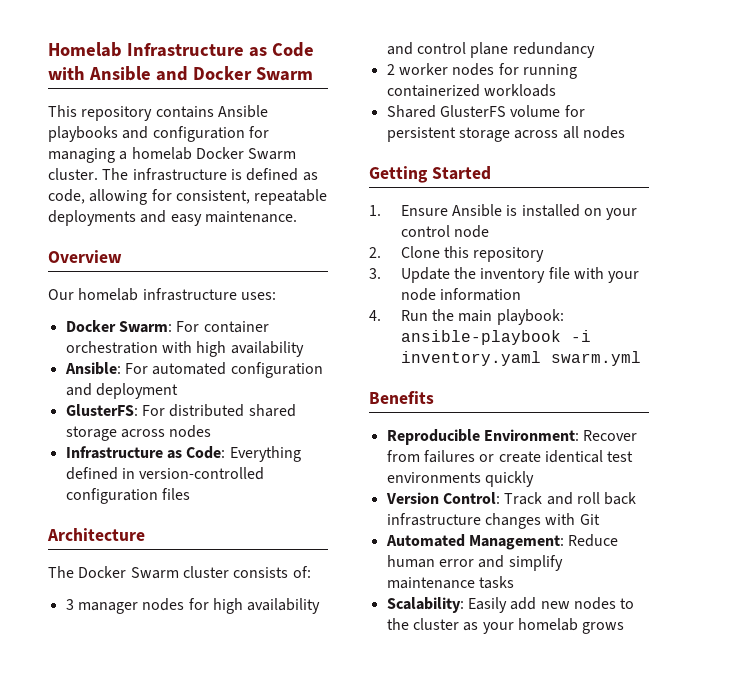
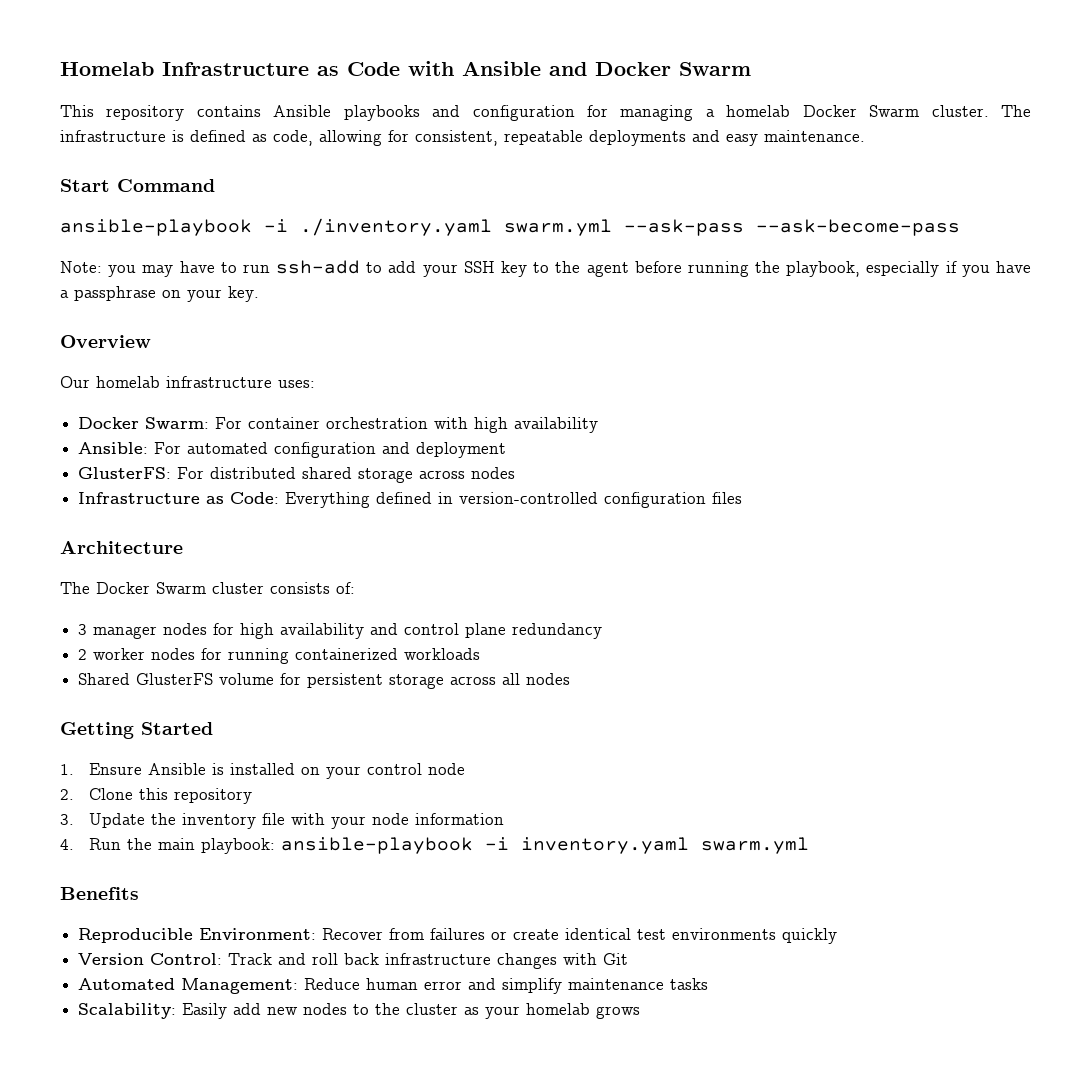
(297, 217) none -> [60,179,215,192] [60,218,960,236] [60,260,1031,277] [60,286,259,302] // Start Command // ansible-playbook -i ./inventory.yaml swarm.yml --ask-pass --ask-become-pass // Note: you may have to run ssh-add to add your SSH key to the agent before running the playbook, especially if you have a passphrase on your key.

